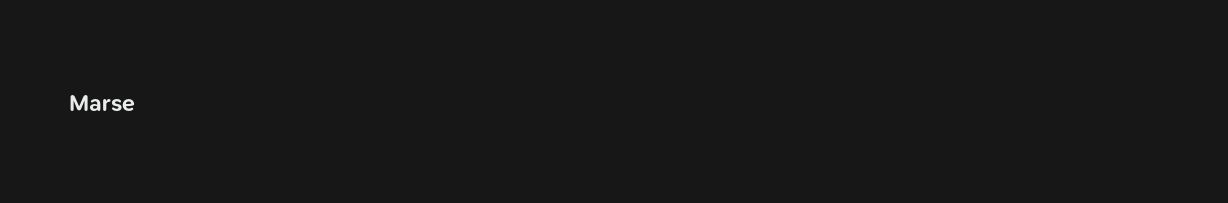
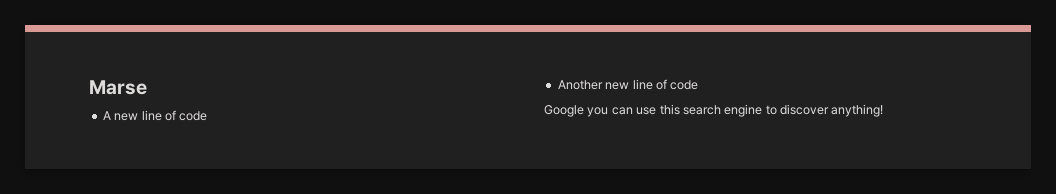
(135, 103) none -> [102,110,208,121] [557,79,699,90] [544,104,884,117] // A new line of code // Another new line of code // Google you can use this search engine to discover anything!

